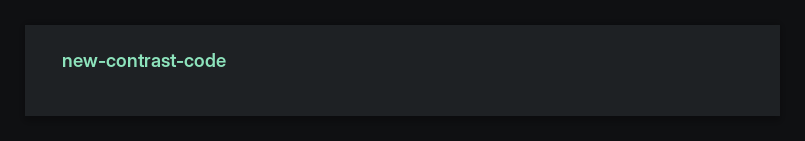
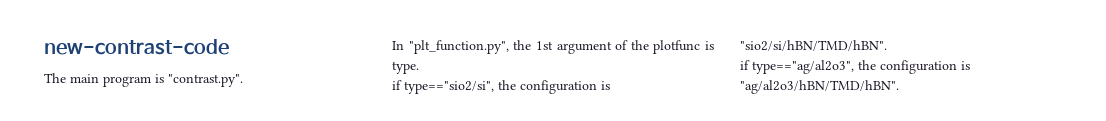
(226, 60) none -> [44,73,243,87] [392,40,714,54] [392,61,419,74] [392,80,610,94] [740,40,887,51] [740,60,970,74] [740,80,899,94] // The main program is "contrast.py". // In "plt_function.py", the 1st argument of the plotfunc is type. // if type=="sio2/si", the configuration is "sio2/si/hBN/TMD/hBN". // if type=="ag/al2o3", the configuration is "ag/al2o3/hBN/TMD/hBN".

